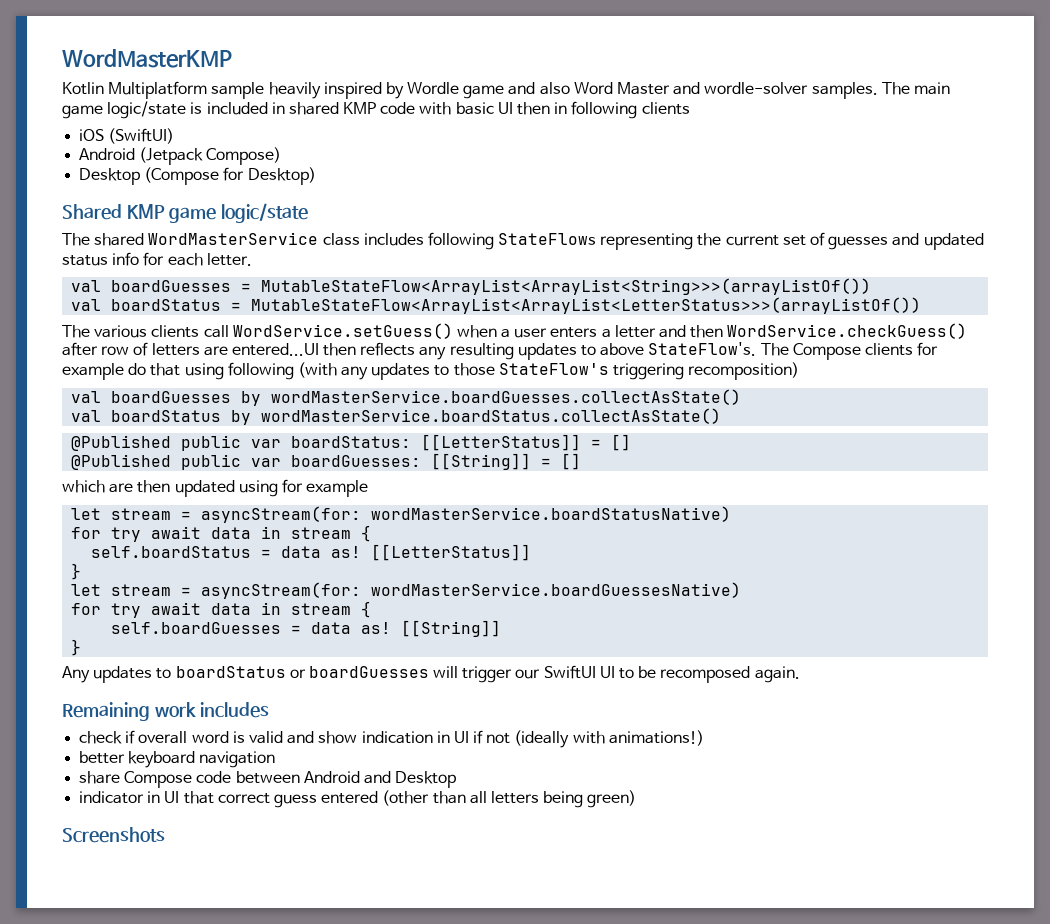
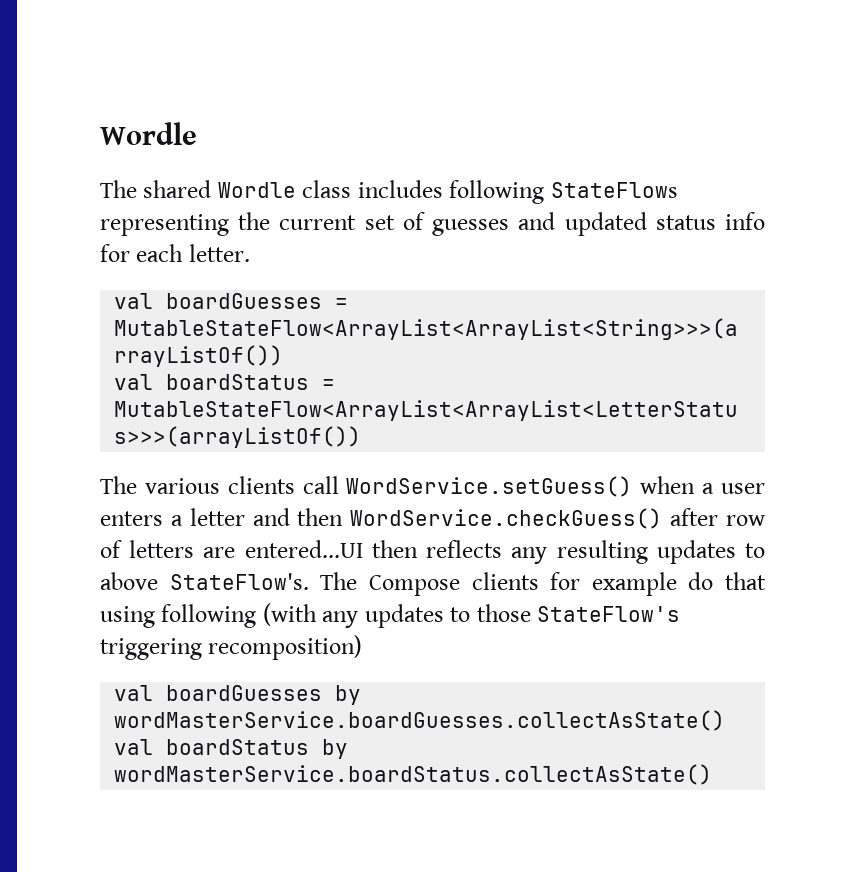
[62,49,232,68] [62,81,950,99] [62,101,690,119] [79,128,175,144] [79,147,282,165] [79,167,316,185] [62,203,309,223] WordMasterKMP // Kotlin Multiplatform sample heavily inspired by Wordle game and also Word Master and wordle-solver samples. The main game logic/state is included in shared KMP code with basic UI then in following clients // iOS (SwiftUI) // Android (Jetpack Compose) // Desktop (Compose for Desktop) // Shared KMP game logic/state -> [100,122,197,145] Wordle
[148,232,319,245] WordMasterService -> [217,182,296,198] Wordle
[71,434,632,451] [71,453,582,470] [62,479,369,497] [71,506,732,523] [71,525,372,542] [91,544,532,561] [71,563,82,580] [71,582,742,599] [71,601,372,618] [111,620,502,637] [71,639,82,656] [62,665,800,683] [62,702,270,721] [79,730,704,748] [79,751,276,768] [79,771,457,788] [79,790,637,808] [62,827,165,843] // @Published public var boardStatus: [[LetterStatus]] = [] // @Published public var boardGuesses: [[String]] = [] // which are then updated using for example // let stream = asyncStream(for: wordMasterService.boardStatusNative) // for try await data in stream { // self.boardStatus = data as! [[LetterStatus]] // } // let stream = asyncStream(for: wordMasterService.boardGuessesNative) // for try await data in stream { // self.boardGuesses = data as! [[String]] // } // Any updates to boardStatus or boardGuesses will trigger our SwiftUI UI to be recomposed again. // Remaining work includes // check if overall word is valid and show indication in UI if not (ideally with animations!) // better keyboard navigation // share Compose code between Android and Desktop // indicator in UI that correct guess entered (other than all letters being green) // Screenshots -> (713, 774) none

